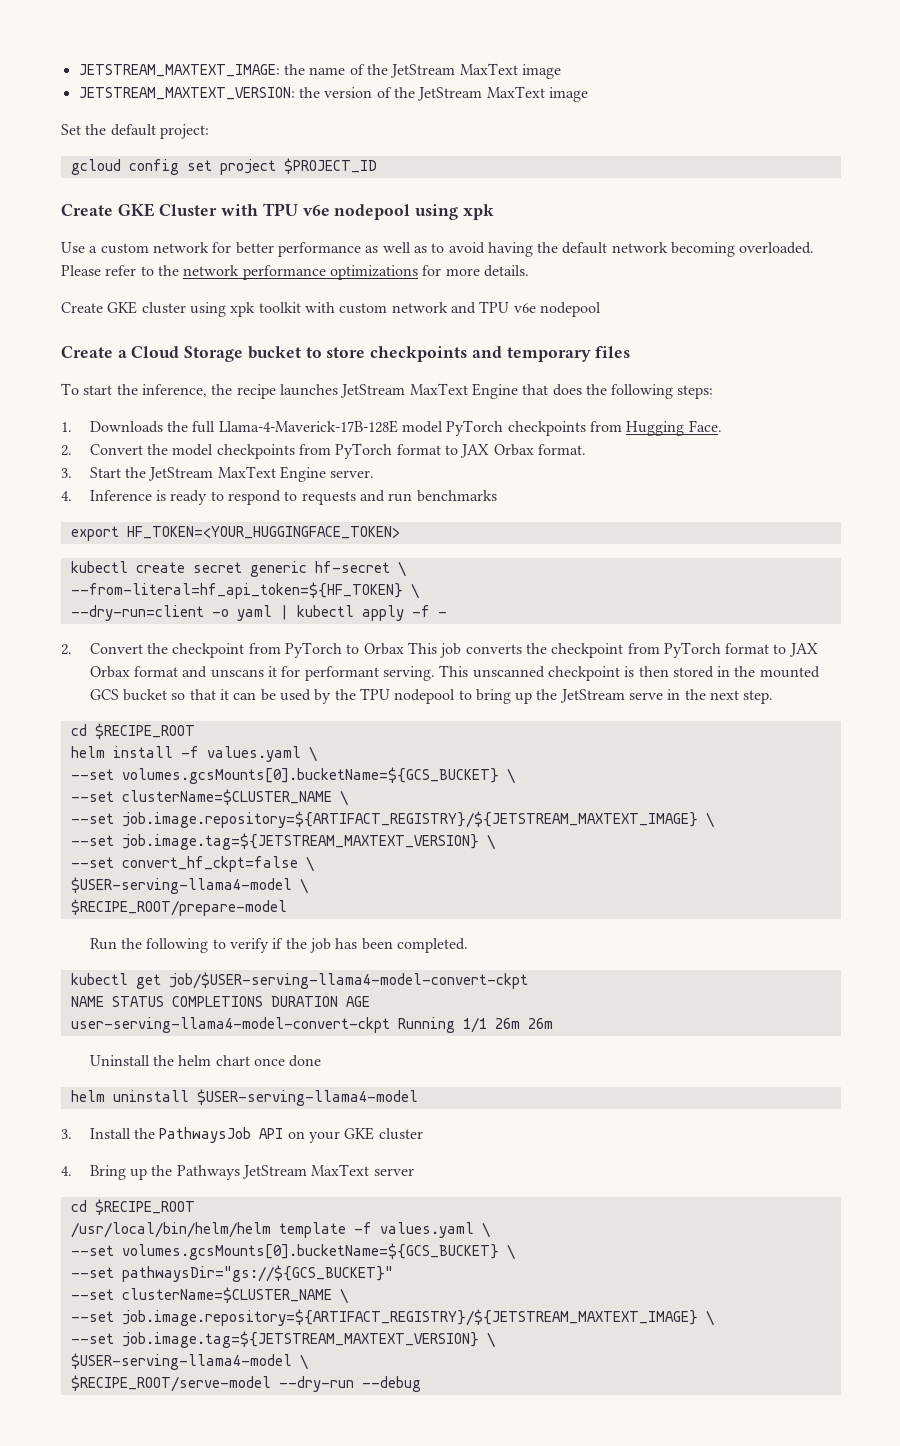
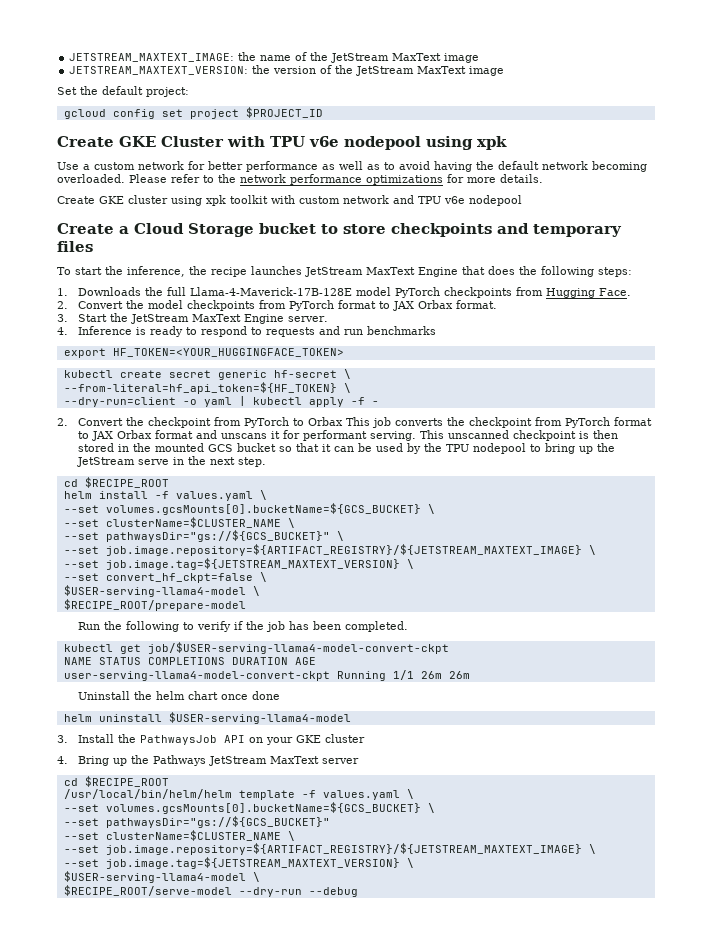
(348, 798) none -> [63,530,344,542] // --set pathwaysDir="gs://${GCS_BUCKET}" \

